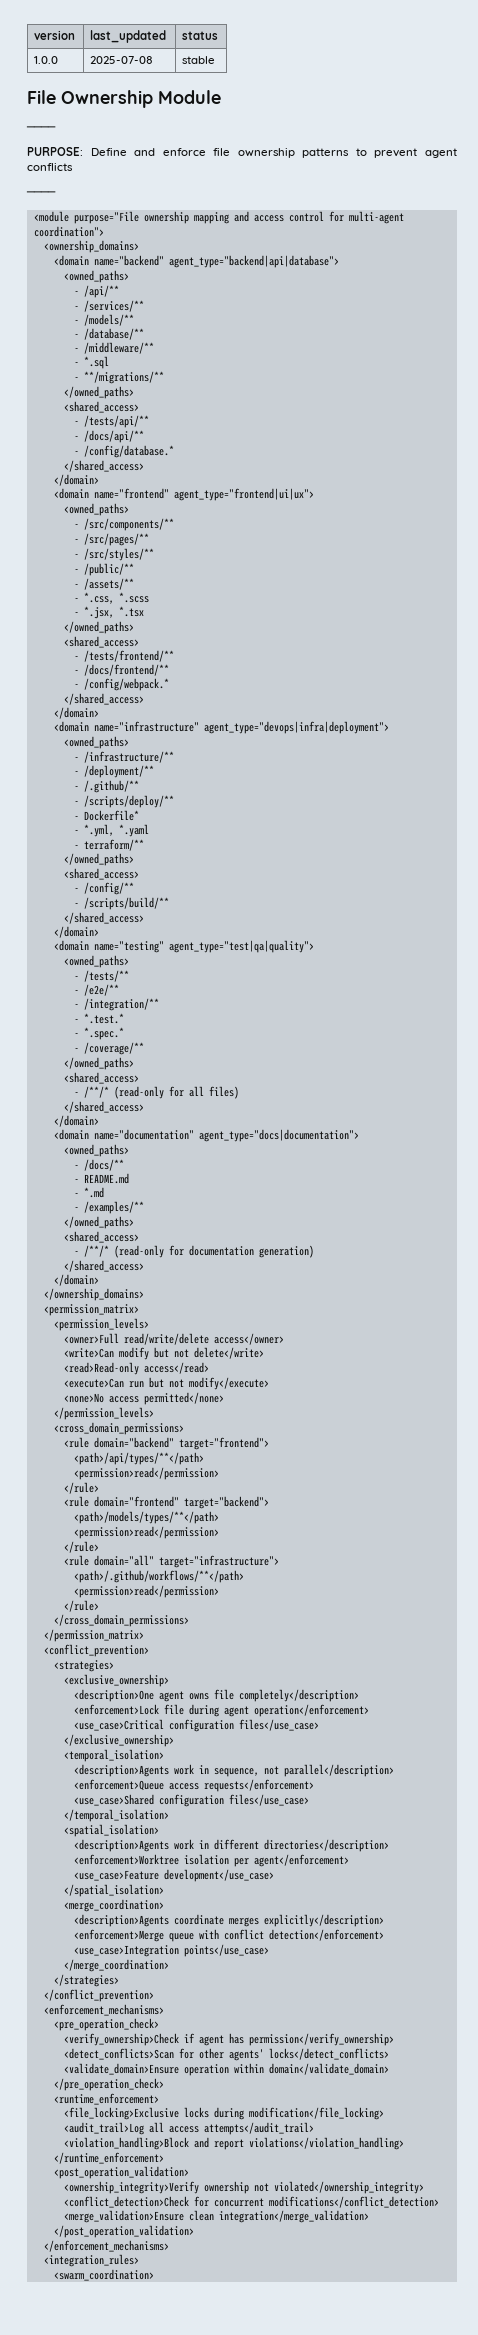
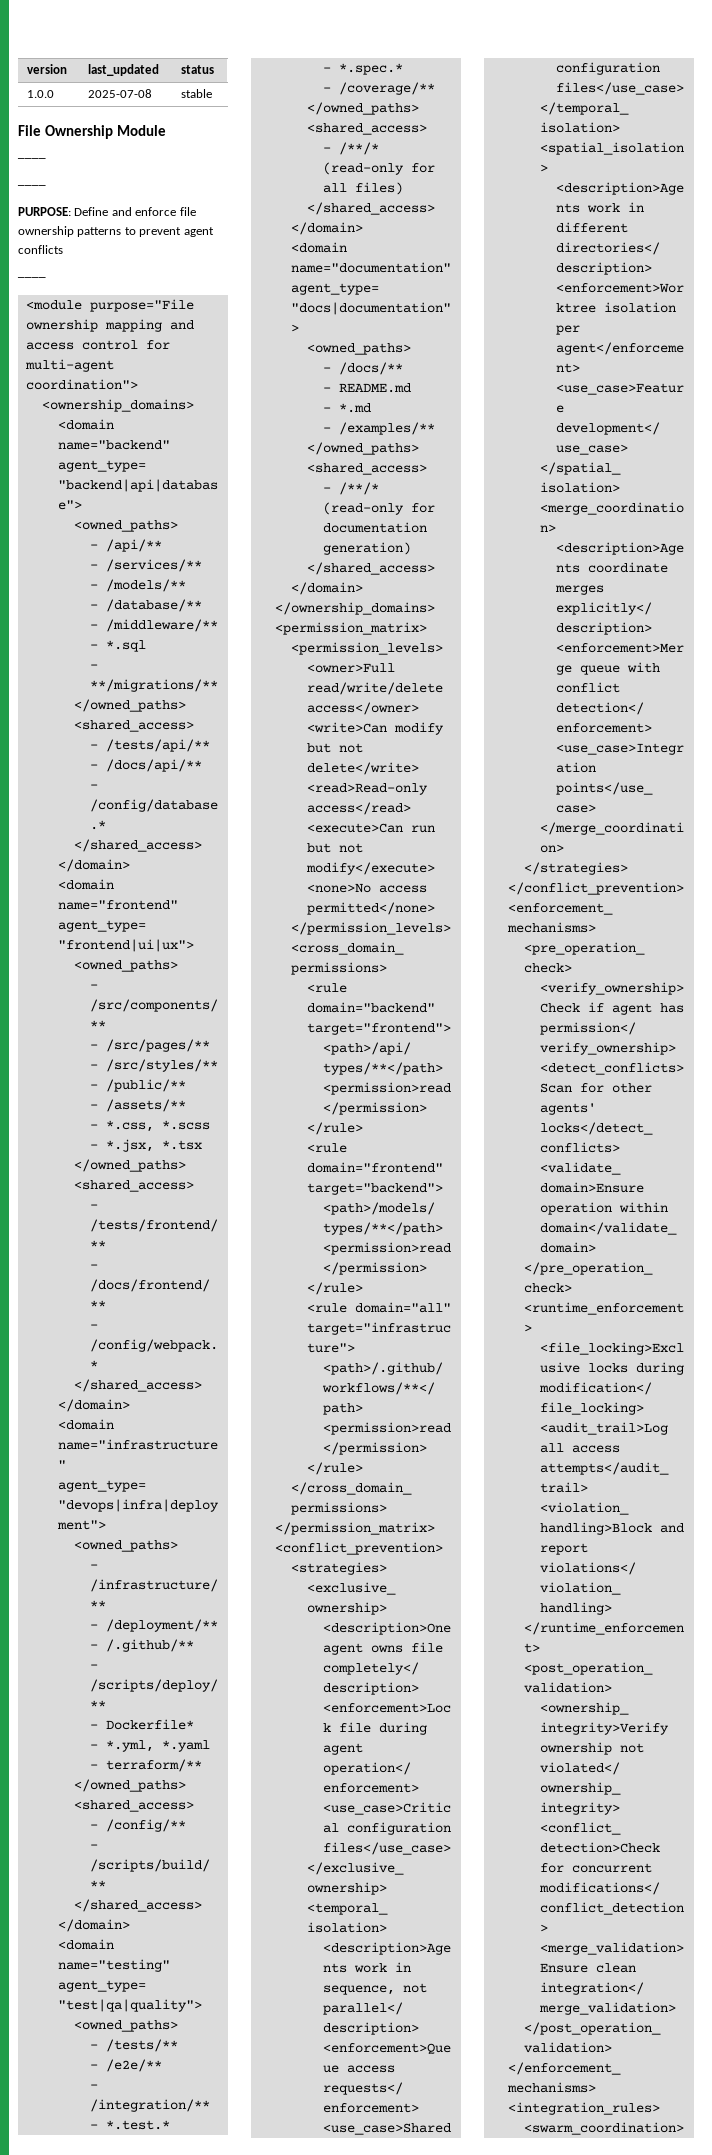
(56, 128) none -> [17,185,46,189] // ────

